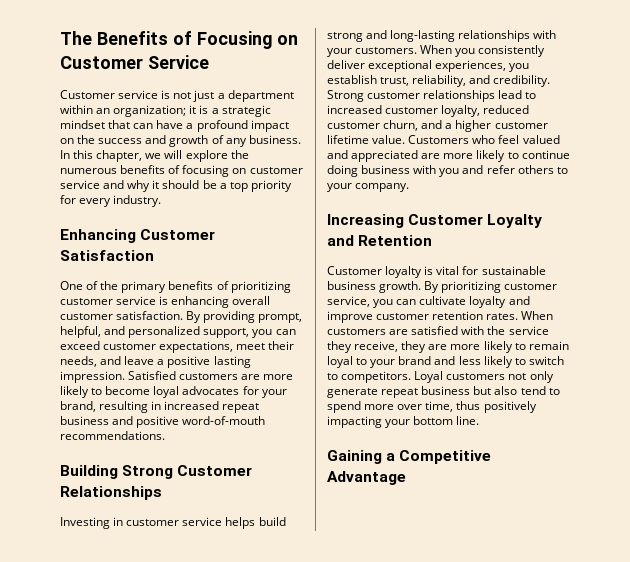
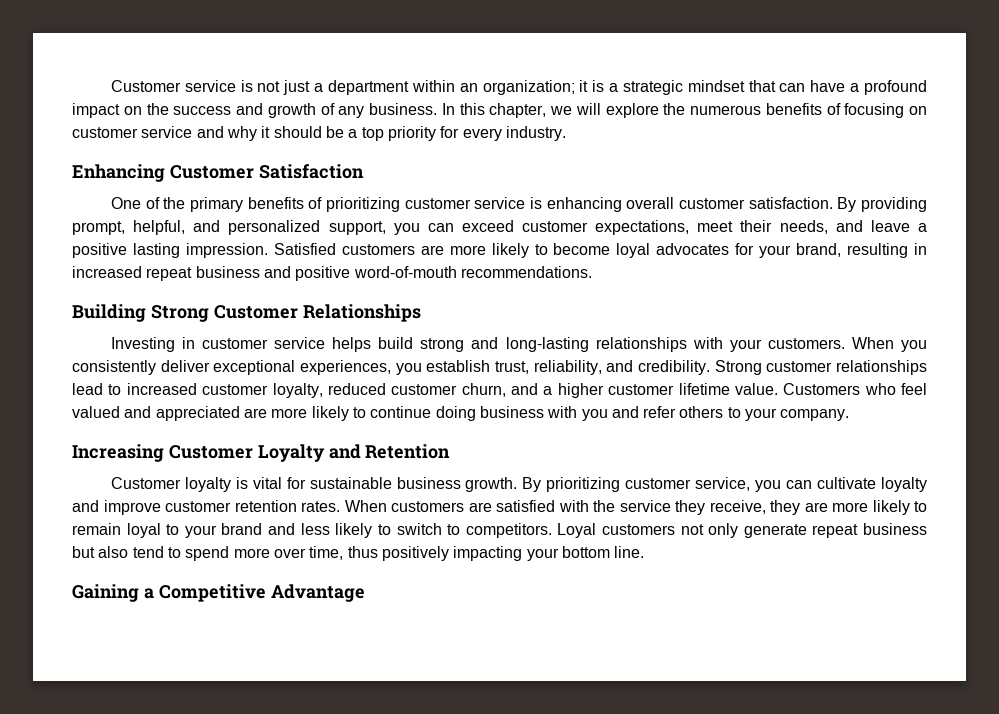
[60,31,299,49] [60,55,209,69] The Benefits of Focusing on Customer Service // -> (110, 86) none

